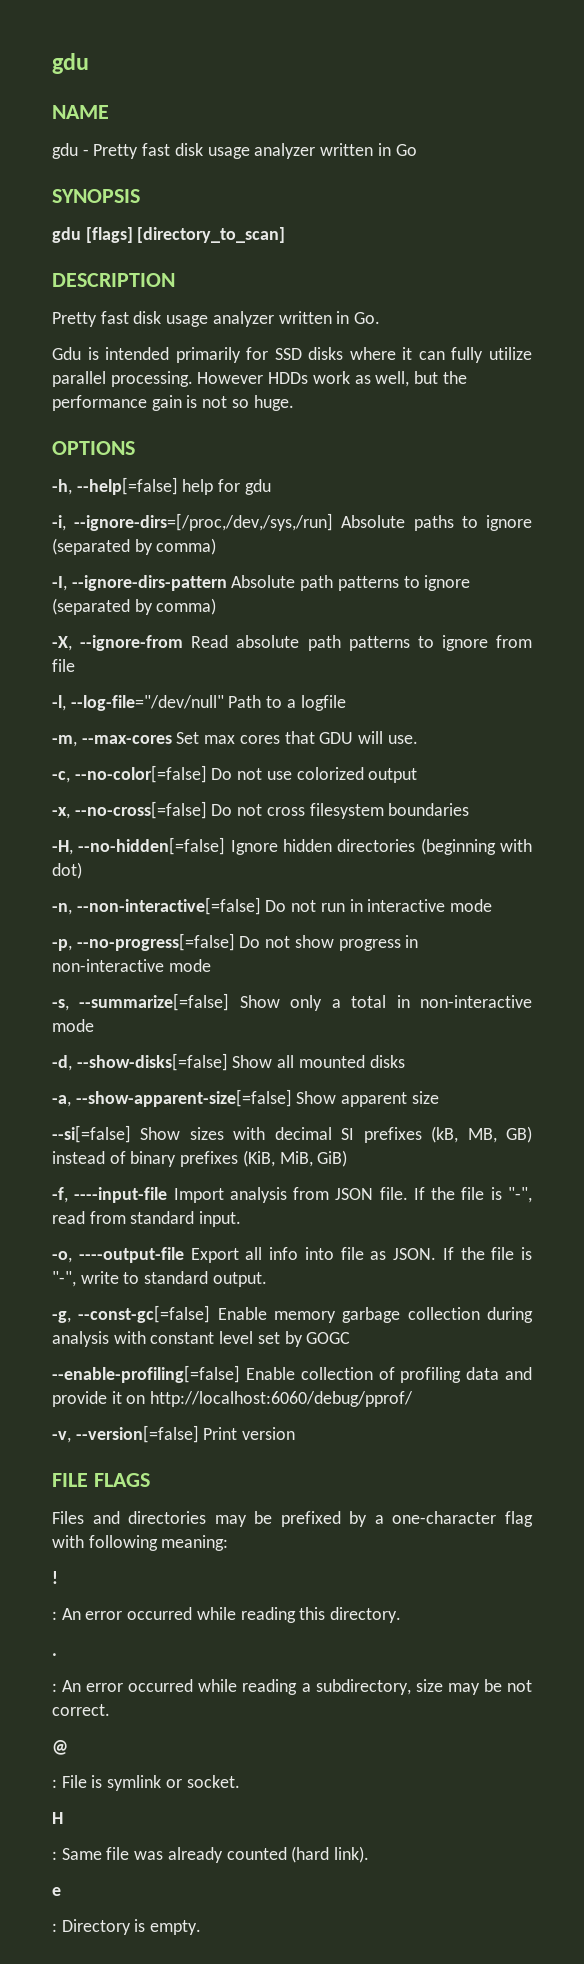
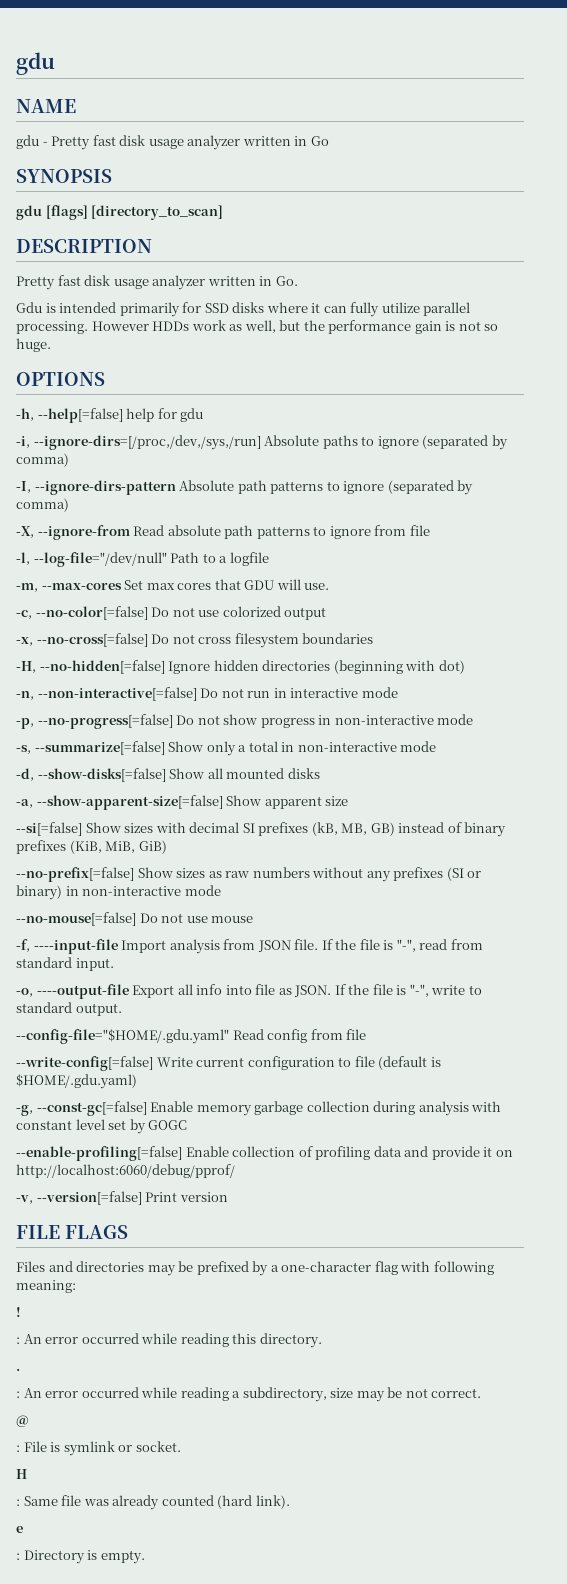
(348, 1158) none -> [16,867,482,882] [16,885,221,900] [16,912,254,926] // --no-prefix[=false] Show sizes as raw numbers without any prefixes (SI or binary) in non-interactive mode // --no-mouse[=false] Do not use mouse
(267, 1279) none -> [16,1029,367,1044] [16,1056,441,1071] [16,1074,137,1089] // --config-file="$HOME/.gdu.yaml" Read config from file // --write-config[=false] Write current configuration to file (default is $HOME/.gdu.yaml)

